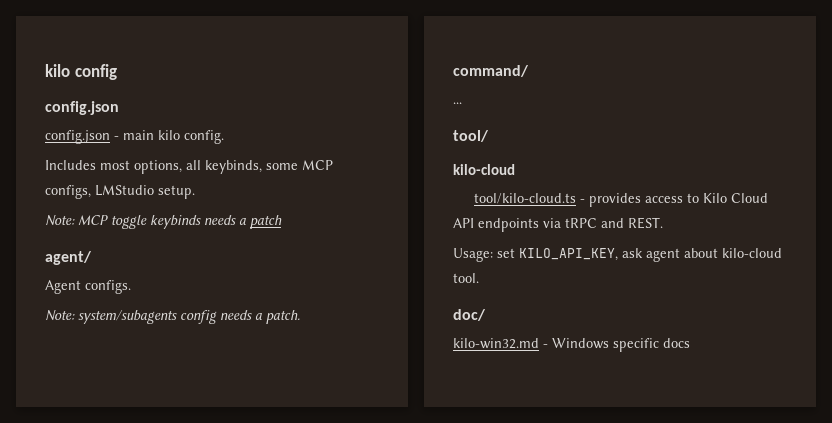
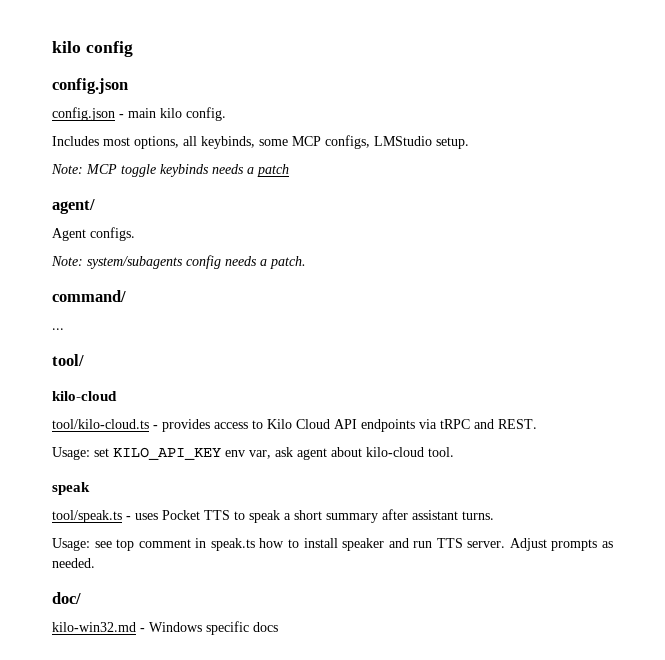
[519,248,618,261] KILO_API_KEY, -> [113,447,271,460] KILO_API_KEY env var,
(479, 278) none -> [52,482,90,495] [52,509,494,523] [52,538,613,551] [52,558,95,568] // speak // tool/speak.ts - uses Pocket TTS to speak a short summary after assistant turns. // Usage: see top comment in speak.ts how to install speaker and run TTS server. Adjust prompts as needed.

